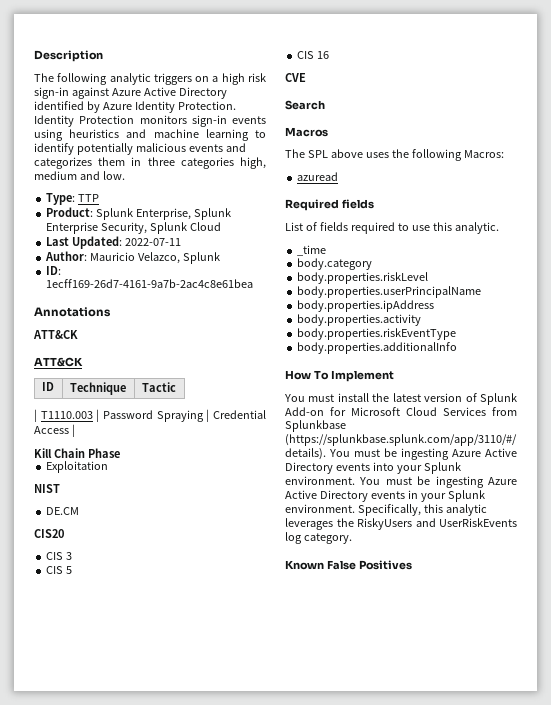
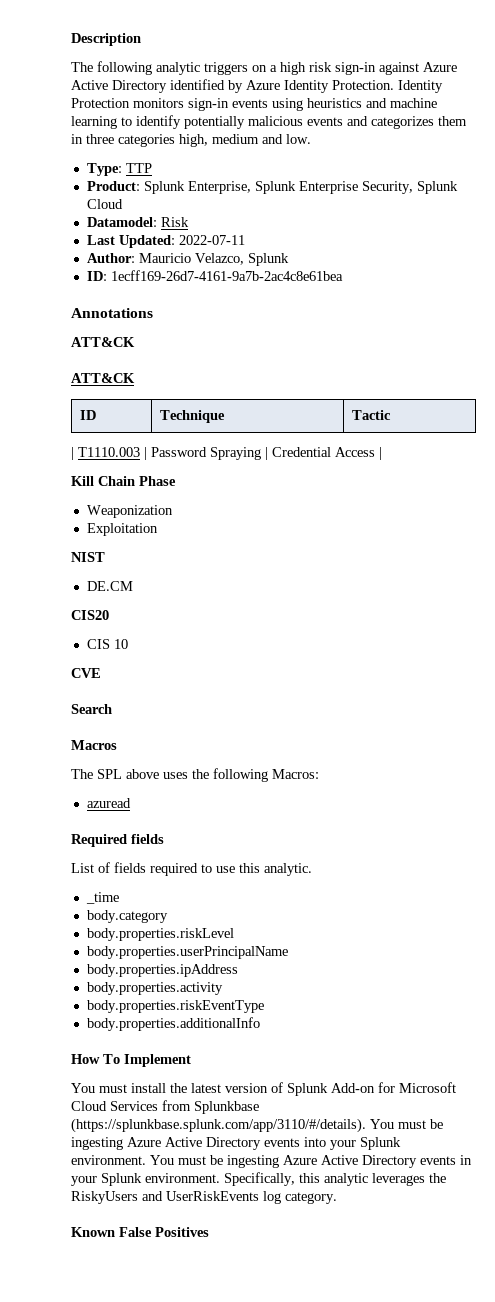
(222, 226) none -> [86,217,189,227] // Datamodel: Risk
(120, 453) none -> [86,505,173,518] // Weaponization
[66,552,73,560] [46,566,73,574] [297,51,330,59] 3 // CIS 5 // CIS 16 -> [113,639,128,649] 10

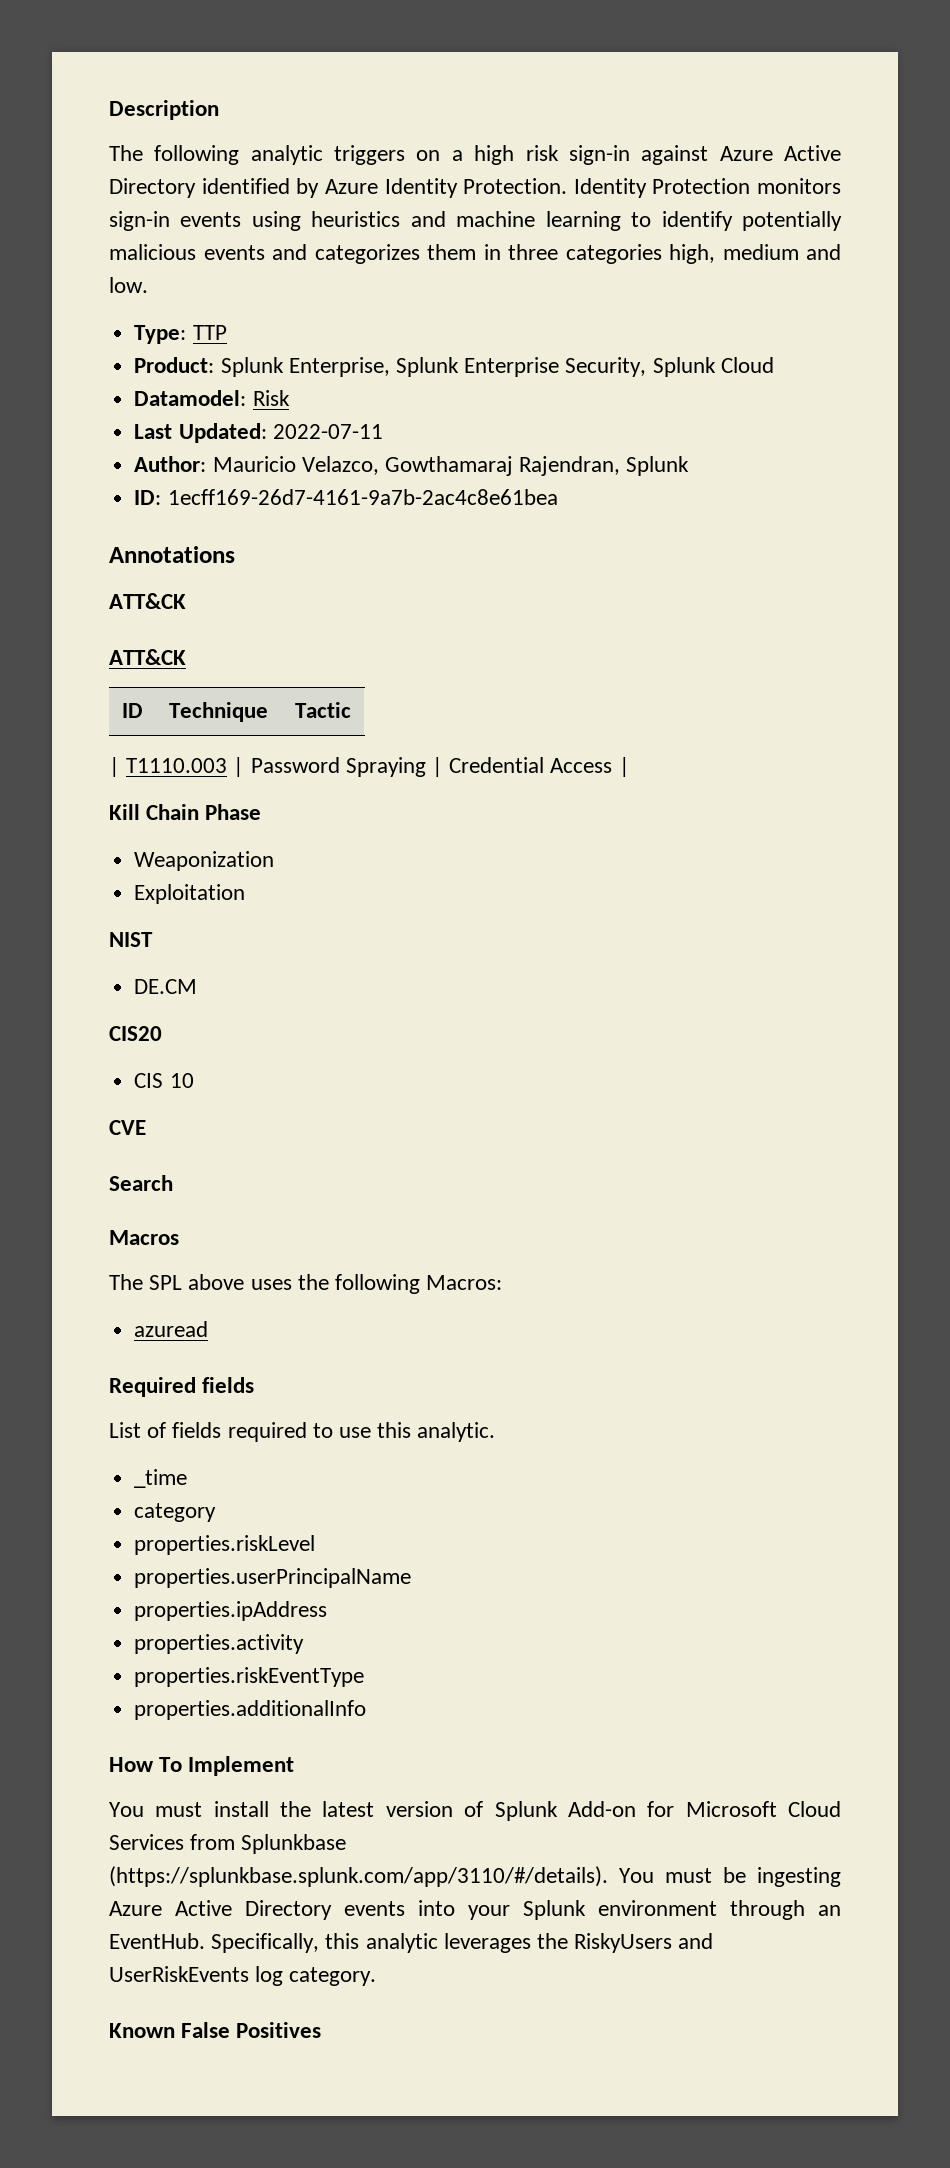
(244, 259) none -> [384,456,621,476] Gowthamaraj Rajendran,
[86,910,168,923] [86,928,234,941] [86,946,288,959] [86,964,238,977] [86,982,223,995] [86,1000,264,1013] [86,1017,260,1031] body.category // body.properties.riskLevel // body.properties.userPrincipalName // body.properties.ipAddress // body.properties.activity // body.properties.riskEventType // body.properties.additionalInfo -> [134,1503,217,1522] [134,1535,316,1555] [134,1568,412,1588] [134,1601,328,1621] [134,1634,305,1654] [134,1667,365,1687] [134,1700,367,1720] category // properties.riskLevel // properties.userPrincipalName // properties.ipAddress // properties.activity // properties.riskEventType // properties.additionalInfo
[71,1155,472,1168] [71,1173,220,1186] environment. You must be ingesting Azure Active Directory events in your Splunk environment. -> [598,1900,841,1920] [109,1933,205,1949] environment through an EventHub.

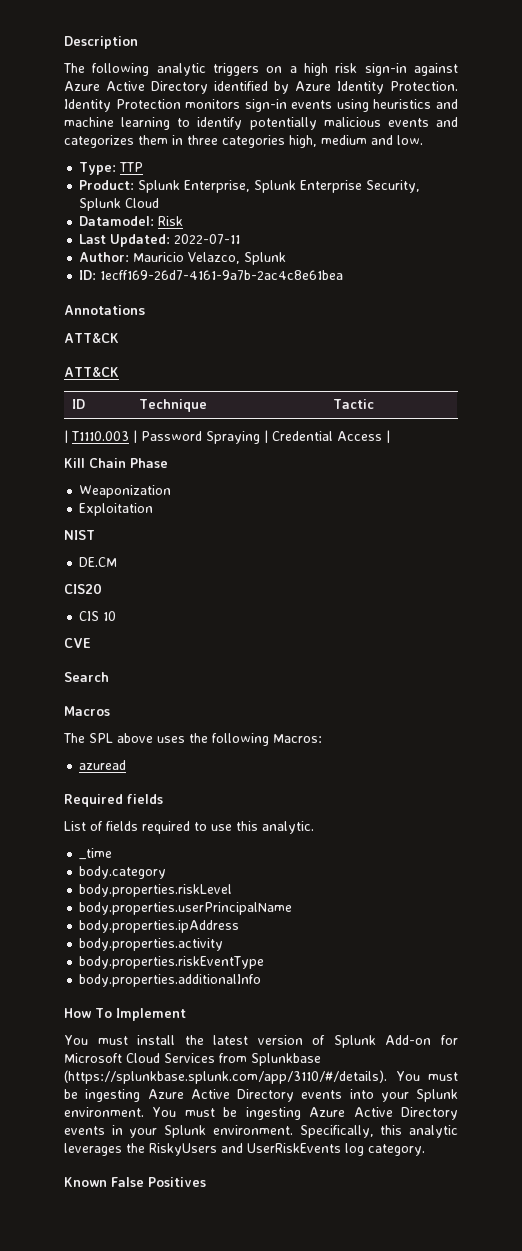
[384,456,621,476] Gowthamaraj Rajendran, -> (241, 258) none
[134,1503,217,1522] [134,1535,316,1555] [134,1568,412,1588] [134,1601,328,1621] [134,1634,305,1654] [134,1667,365,1687] [134,1700,367,1720] category // properties.riskLevel // properties.userPrincipalName // properties.ipAddress // properties.activity // properties.riskEventType // properties.additionalInfo -> [79,866,167,879] [79,884,233,897] [79,902,293,915] [79,920,240,933] [79,938,224,951] [79,956,265,969] [79,974,262,987] body.category // body.properties.riskLevel // body.properties.userPrincipalName // body.properties.ipAddress // body.properties.activity // body.properties.riskEventType // body.properties.additionalInfo
[598,1900,841,1920] [109,1933,205,1949] environment through an EventHub. -> [64,1107,458,1120] [64,1125,293,1138] environment. You must be ingesting Azure Active Directory events in your Splunk environment.

